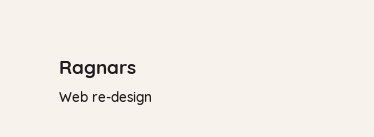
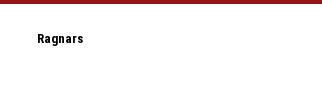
[59,91,152,105] // Web re-design -> (83, 40) none

